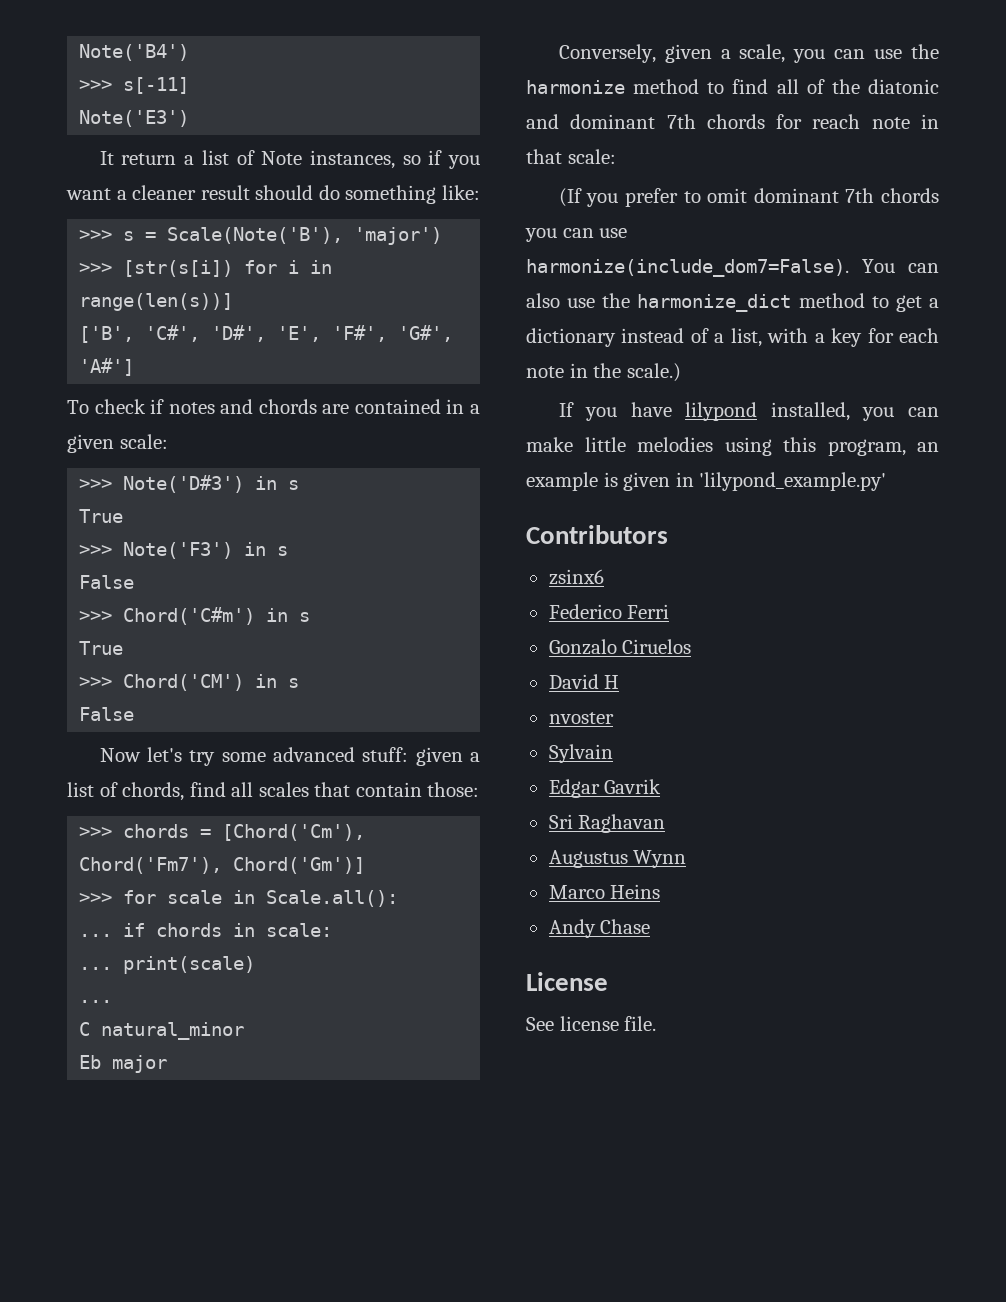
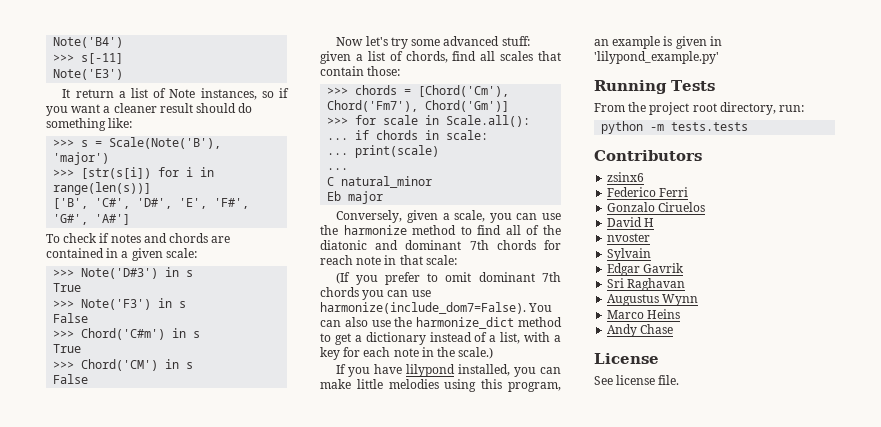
(887, 481) none -> [594,80,715,94] [594,102,805,115] [601,121,749,134] // Running Tests // From the project root directory, run: // python -m tests.tests

